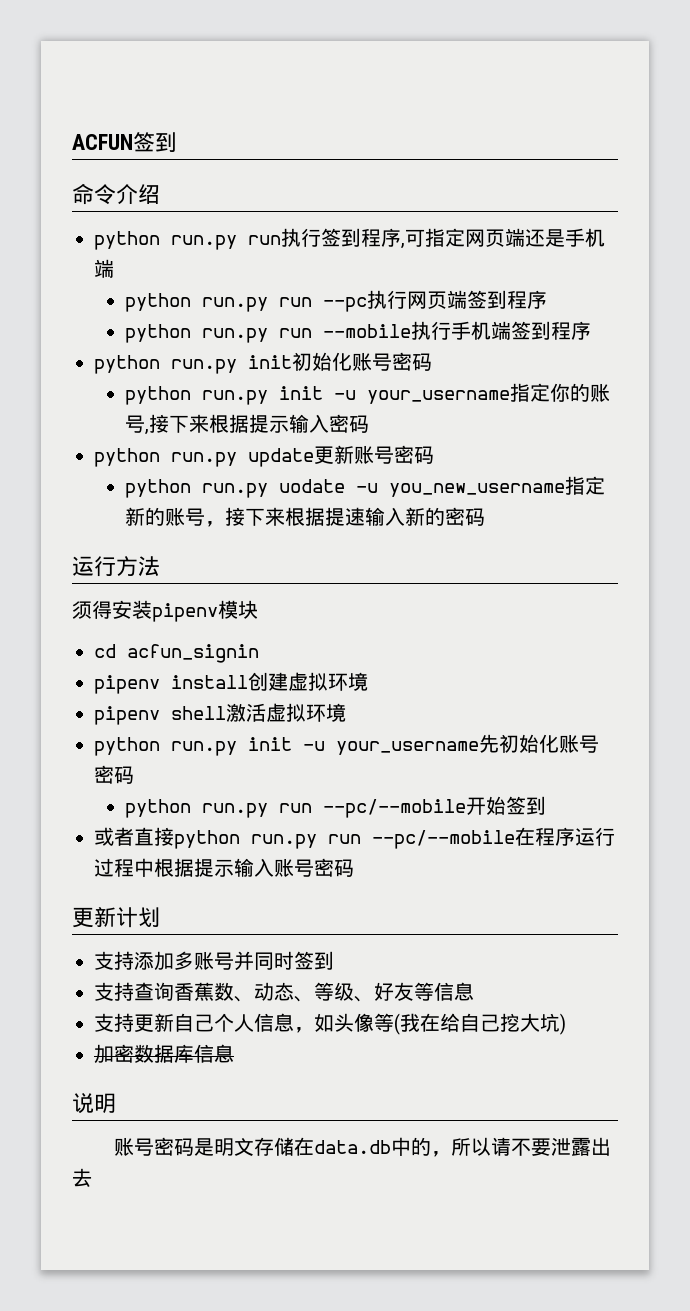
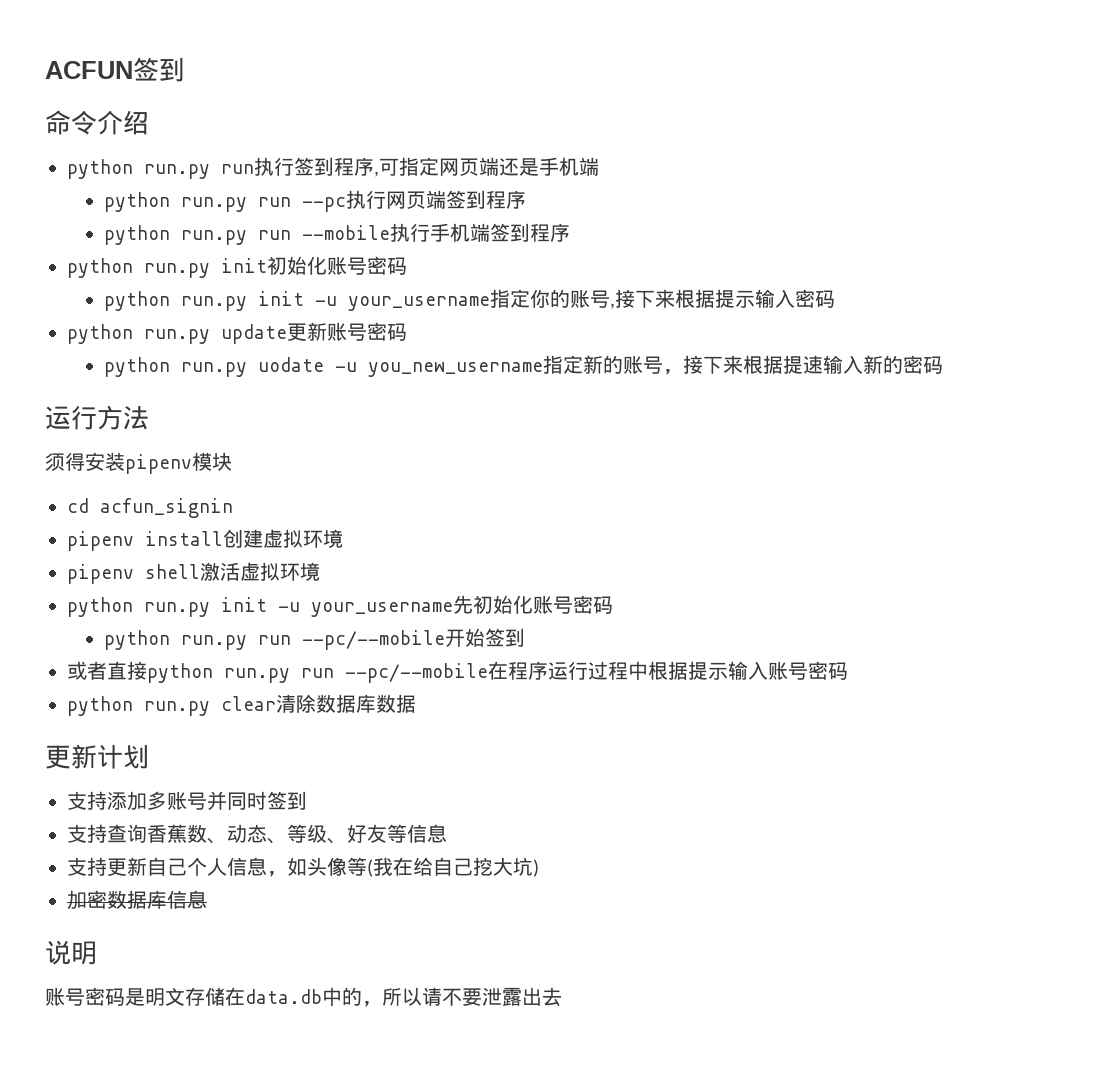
(354, 868) none -> [67,694,416,716] // python run.py clear清除数据库数据

